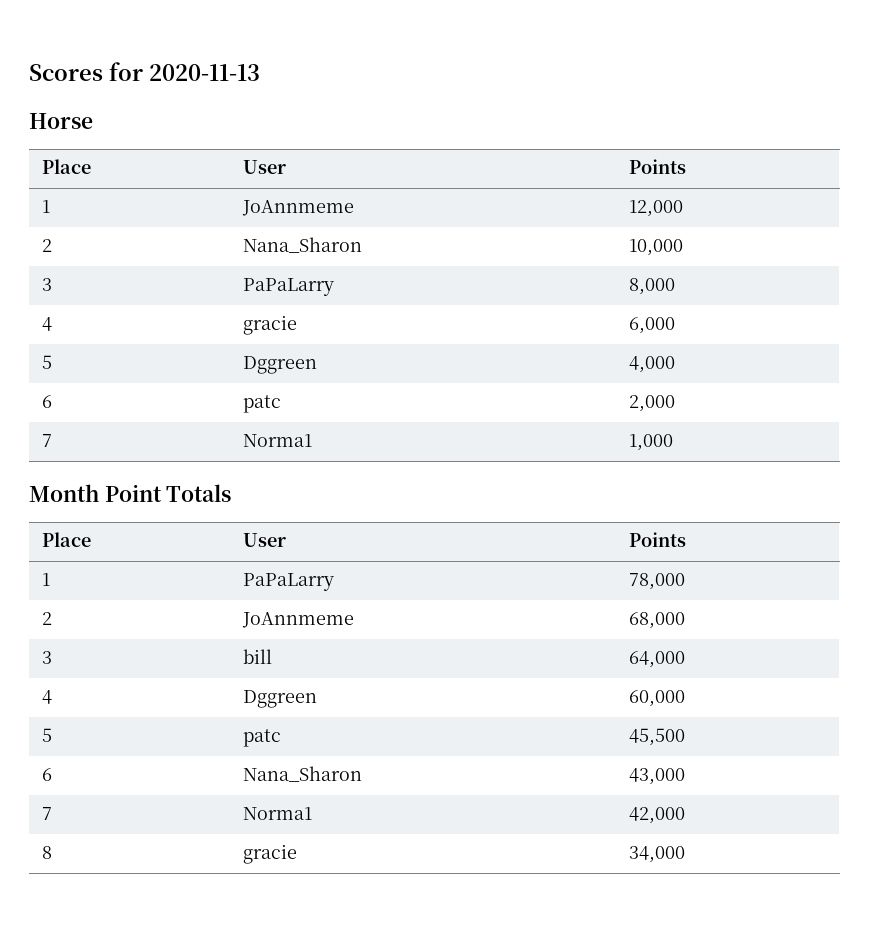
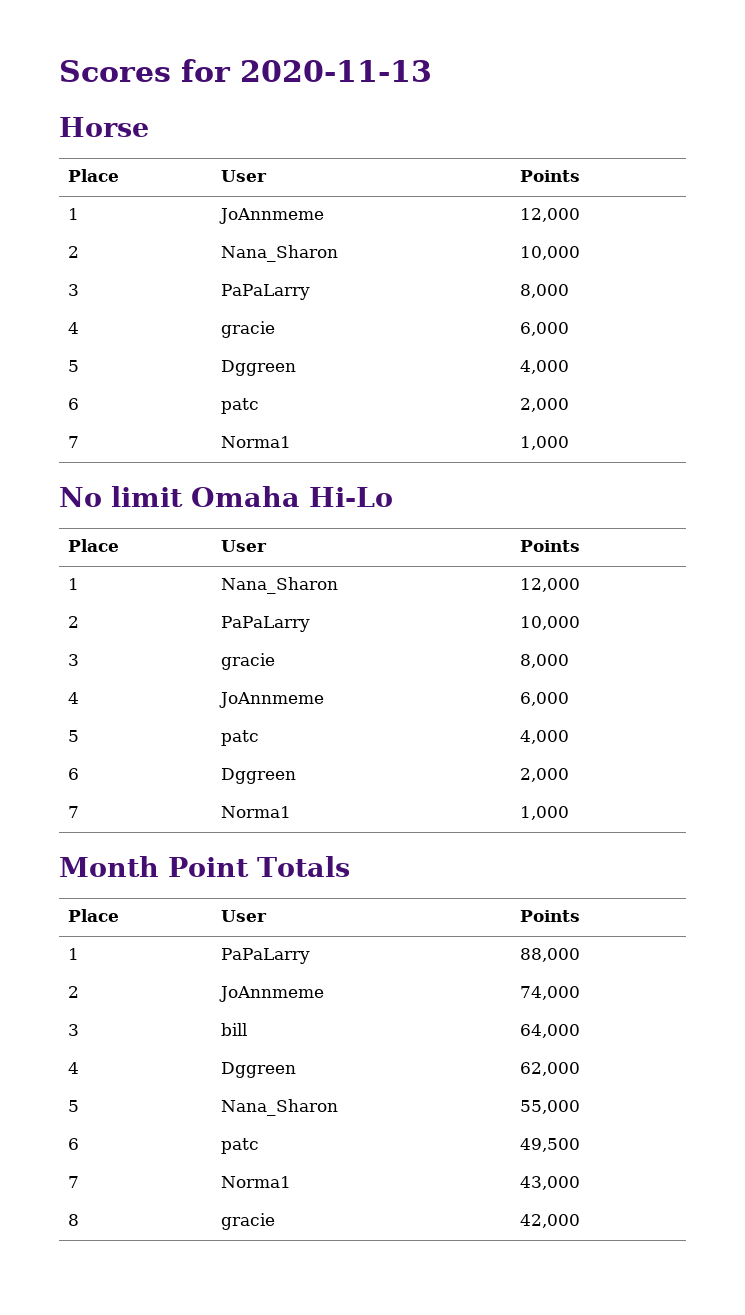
(674, 442) none -> [59,486,393,507] [68,539,120,552] [221,540,268,552] [520,540,581,552] [68,578,80,590] [221,577,339,594] [520,578,581,592] [68,616,80,628] [221,616,311,632] [520,616,581,630] [68,654,80,666] [221,653,276,670] [520,654,570,668] [68,692,80,704] [219,692,325,708] [520,692,570,706] [68,730,80,742] [221,730,260,746] [520,730,570,744] [68,768,80,780] [221,768,297,784] [520,768,570,782] [68,806,80,818] [221,806,292,818] [520,806,570,820] // No limit Omaha Hi-Lo // Place | User | Points // 1 | Nana_Sharon | 12,000 // 2 | PaPaLarry | 10,000 // 3 | gracie | 8,000 // 4 | JoAnnmeme | 6,000 // 5 | patc | 4,000 // 6 | Dggreen | 2,000 // 7 | Norma1 | 1,000
[629,573,686,590] 78,000 -> [520,948,581,962] 88,000
[629,612,686,629] 68,000 -> [520,986,581,1000] 74,000
[629,690,686,707] [42,728,53,742] [243,729,282,747] [629,728,686,746] [42,768,53,781] [243,766,363,782] [629,768,686,785] [42,807,53,820] [243,807,313,820] [629,807,686,824] 60,000 // 5 | patc | 45,500 // 6 | Nana_Sharon | 43,000 // 7 | Norma1 | 42,000 -> [520,1062,581,1076] [68,1100,80,1112] [221,1099,339,1116] [520,1100,581,1114] [68,1138,80,1150] [221,1138,260,1154] [520,1138,581,1152] [68,1176,80,1188] [221,1176,292,1188] [520,1176,581,1190] 62,000 // 5 | Nana_Sharon | 55,000 // 6 | patc | 49,500 // 7 | Norma1 | 43,000
[629,846,686,863] 34,000 -> [520,1214,581,1228] 42,000

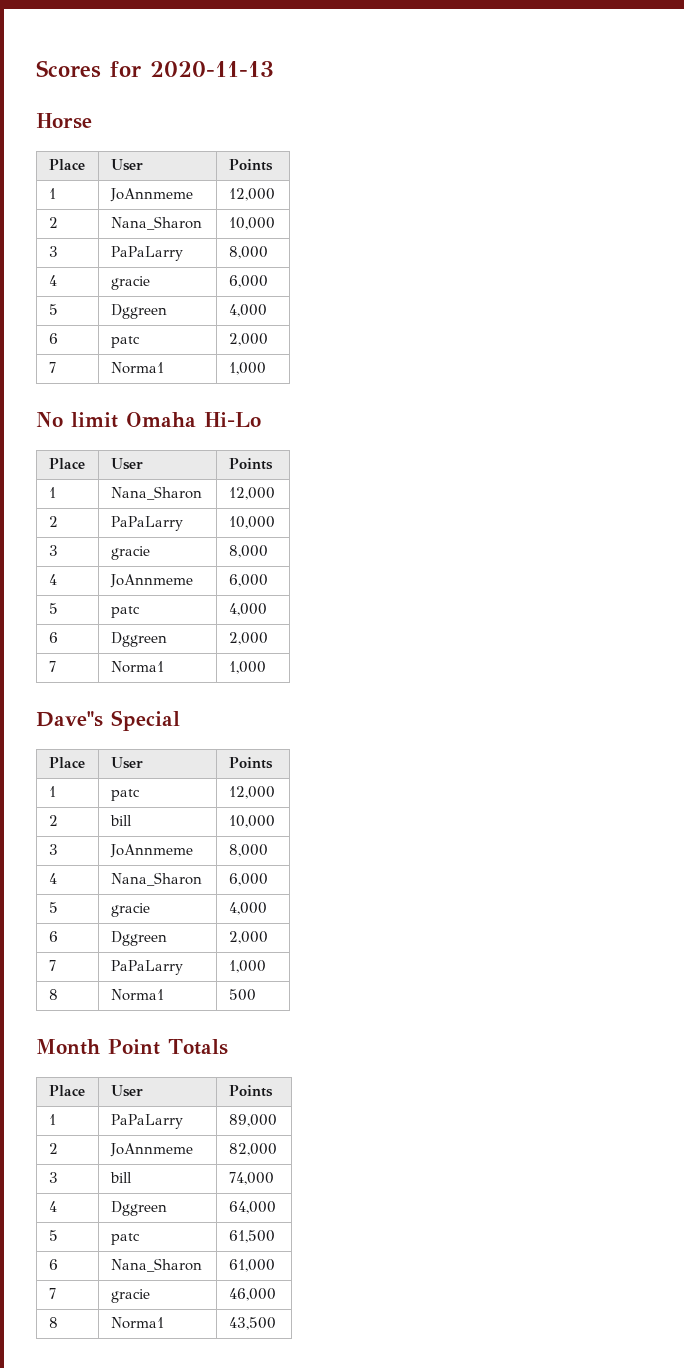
(570, 813) none -> [36,710,180,731] [48,757,85,768] [110,757,143,769] [228,757,273,769] [48,786,56,797] [110,789,140,801] [228,786,275,799] [48,815,58,826] [109,815,132,826] [228,815,275,828] [48,844,58,855] [109,844,193,858] [228,844,268,857] [48,873,57,884] [110,872,202,886] [228,873,268,886] [48,902,58,913] [110,903,150,917] [228,902,267,915] [48,931,58,942] [110,931,167,946] [228,931,268,944] [48,960,56,971] [110,960,183,975] [228,960,266,973] [48,989,58,1000] [110,989,164,1001] [228,989,256,1001] // Dave"s Special // Place | User | Points // 1 | patc | 12,000 // 2 | bill | 10,000 // 3 | JoAnnmeme | 8,000 // 4 | Nana_Sharon | 6,000 // 5 | gracie | 4,000 // 6 | Dggreen | 2,000 // 7 | PaPaLarry | 1,000 // 8 | Norma1 | 500
[520,948,581,962] 88,000 -> [228,1114,277,1127] 89,000
[520,986,581,1000] 74,000 -> [228,1143,277,1156] 82,000
[520,1024,581,1038] 64,000 -> [228,1172,274,1185] 74,000
[520,1062,581,1076] [68,1100,80,1112] [221,1099,339,1116] [520,1100,581,1114] [68,1138,80,1150] [221,1138,260,1154] [520,1138,581,1152] [68,1176,80,1188] [221,1176,292,1188] [520,1176,581,1190] [68,1214,80,1226] [221,1213,276,1230] [520,1214,581,1228] 62,000 // 5 | Nana_Sharon | 55,000 // 6 | patc | 49,500 // 7 | Norma1 | 43,000 // 8 | gracie | 42,000 -> [228,1201,276,1214] [48,1230,58,1241] [110,1233,140,1245] [228,1230,275,1243] [48,1259,58,1270] [110,1258,202,1272] [228,1259,275,1272] [48,1288,56,1299] [110,1289,150,1303] [228,1288,276,1301] [48,1317,58,1328] [110,1317,164,1329] [228,1317,276,1330] 64,000 // 5 | patc | 61,500 // 6 | Nana_Sharon | 61,000 // 7 | gracie | 46,000 // 8 | Norma1 | 43,500

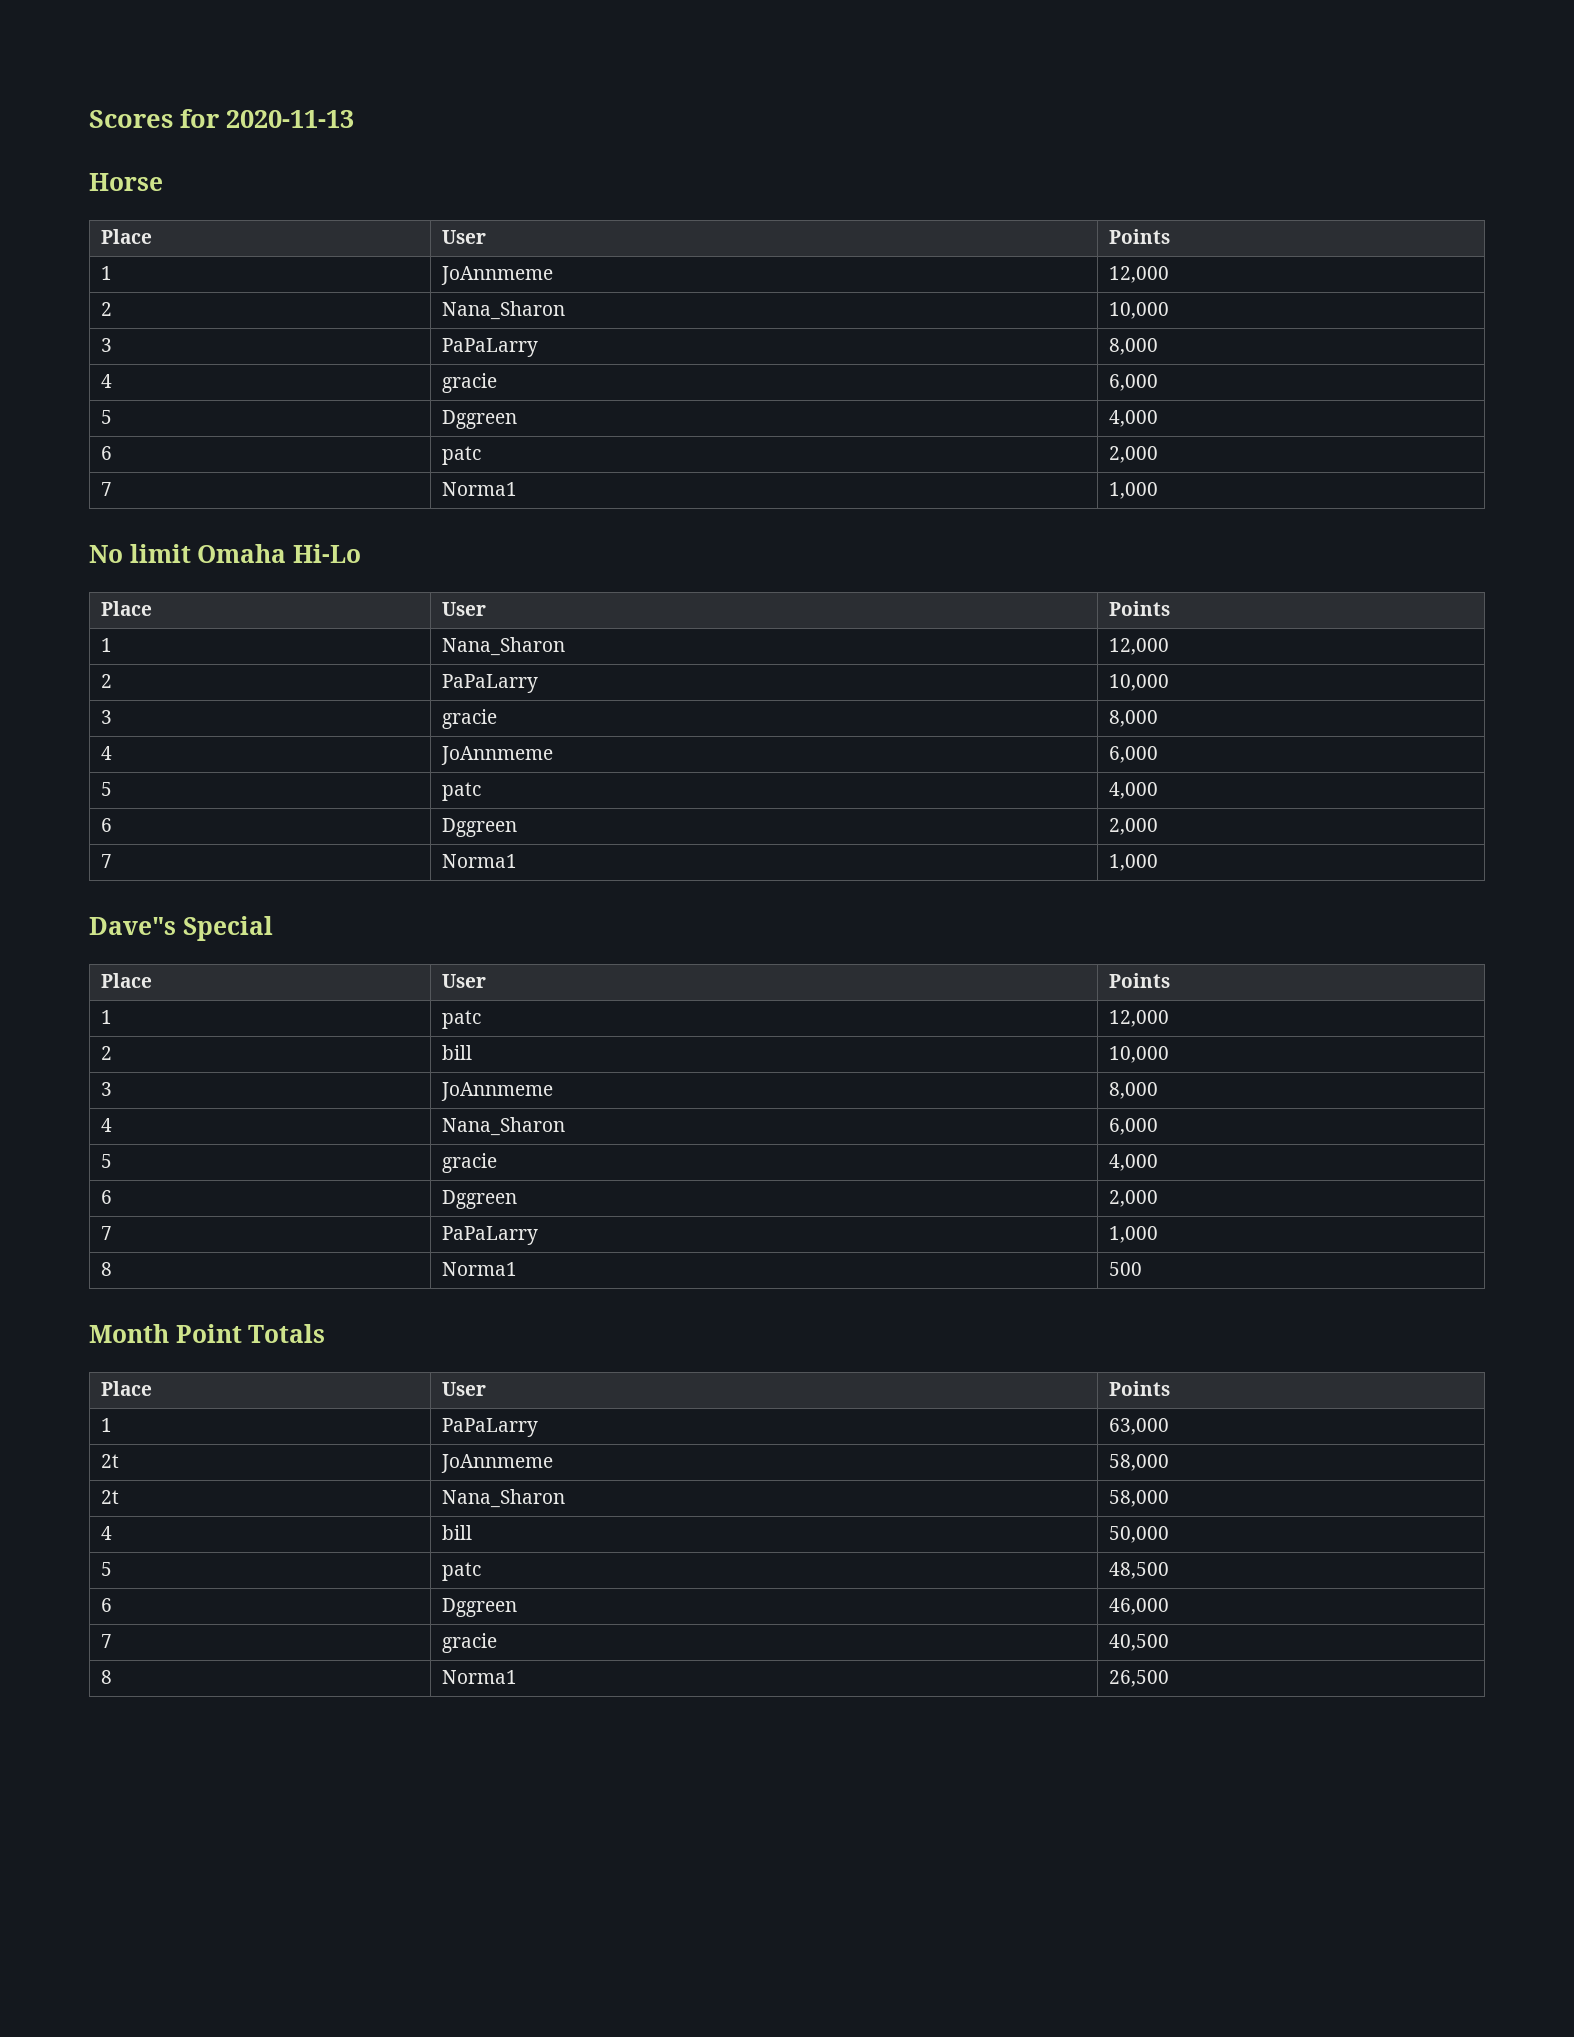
[228,1114,277,1127] [48,1143,58,1154] [109,1143,193,1157] [228,1143,277,1156] [48,1172,58,1183] [109,1172,132,1183] [228,1172,274,1185] [48,1201,57,1212] [110,1201,167,1216] [228,1201,276,1214] [48,1230,58,1241] [110,1233,140,1245] [228,1230,275,1243] [48,1259,58,1270] [110,1258,202,1272] [228,1259,275,1272] 89,000 // 2 | JoAnnmeme | 82,000 // 3 | bill | 74,000 // 4 | Dggreen | 64,000 // 5 | patc | 61,500 // 6 | Nana_Sharon | 61,000 -> [1108,1418,1169,1435] [100,1454,119,1468] [440,1454,553,1473] [1108,1454,1169,1471] [100,1490,119,1504] [441,1489,565,1508] [1108,1490,1169,1507] [100,1526,112,1540] [441,1525,472,1540] [1108,1526,1169,1543] [100,1562,112,1576] [441,1562,481,1581] [1108,1562,1169,1579] [100,1598,112,1612] [441,1598,517,1617] [1108,1598,1169,1615] 63,000 // 2t | JoAnnmeme | 58,000 // 2t | Nana_Sharon | 58,000 // 4 | bill | 50,000 // 5 | patc | 48,500 // 6 | Dggreen | 46,000
[228,1288,276,1301] [48,1317,58,1328] [110,1317,164,1329] [228,1317,276,1330] 46,000 // 8 | Norma1 | 43,500 -> [1108,1634,1169,1651] [100,1670,112,1684] [441,1670,517,1684] [1108,1670,1169,1687] 40,500 // 8 | Norma1 | 26,500

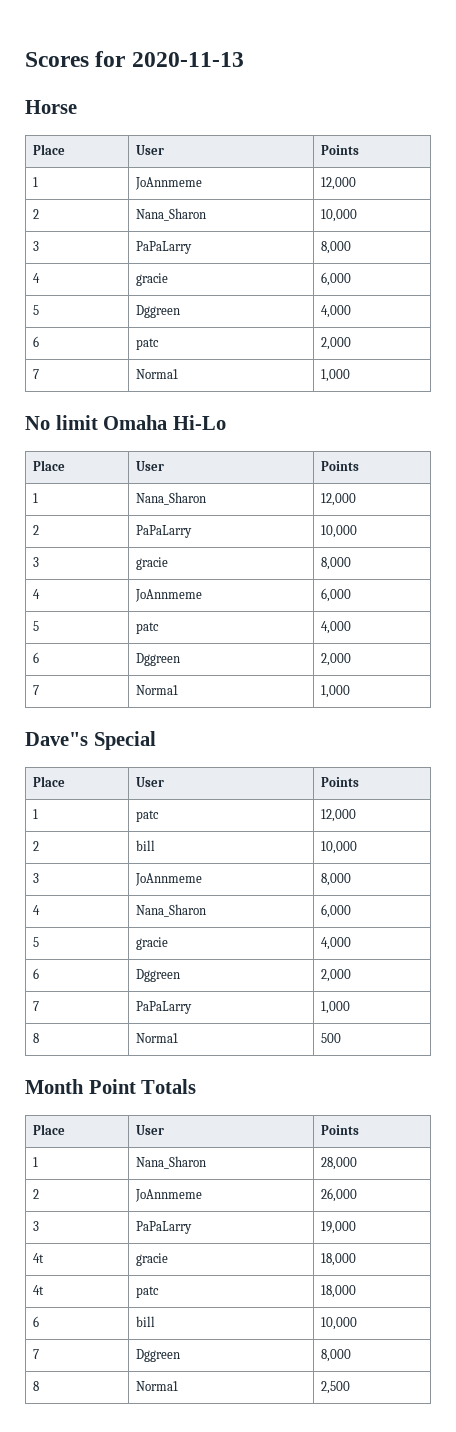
[441,1418,538,1437] [1108,1418,1169,1435] [100,1454,119,1468] [440,1454,553,1473] [1108,1454,1169,1471] [100,1490,119,1504] [441,1489,565,1508] [1108,1490,1169,1507] [100,1526,112,1540] [441,1525,472,1540] [1108,1526,1169,1543] [100,1562,112,1576] [441,1562,481,1581] [1108,1562,1169,1579] [100,1598,112,1612] [441,1598,517,1617] [1108,1598,1169,1615] [100,1634,112,1648] [441,1633,497,1653] [1108,1634,1169,1651] [100,1670,112,1684] [441,1670,517,1684] [1108,1670,1169,1687] PaPaLarry | 63,000 // 2t | JoAnnmeme | 58,000 // 2t | Nana_Sharon | 58,000 // 4 | bill | 50,000 // 5 | patc | 48,500 // 6 | Dggreen | 46,000 // 7 | gracie | 40,500 // 8 | Norma1 | 26,500 -> [135,1156,206,1169] [320,1157,357,1170] [32,1189,39,1199] [134,1189,202,1202] [320,1188,357,1202] [32,1221,39,1231] [135,1221,192,1234] [320,1221,356,1234] [32,1253,44,1263] [135,1253,168,1266] [320,1253,356,1266] [32,1285,44,1295] [135,1286,159,1298] [320,1285,356,1298] [32,1316,39,1327] [135,1316,155,1327] [320,1317,357,1330] [32,1349,39,1359] [135,1349,180,1362] [320,1349,351,1362] [32,1381,39,1391] [135,1381,178,1391] [320,1381,350,1394] Nana_Sharon | 28,000 // 2 | JoAnnmeme | 26,000 // 3 | PaPaLarry | 19,000 // 4t | gracie | 18,000 // 4t | patc | 18,000 // 6 | bill | 10,000 // 7 | Dggreen | 8,000 // 8 | Norma1 | 2,500

